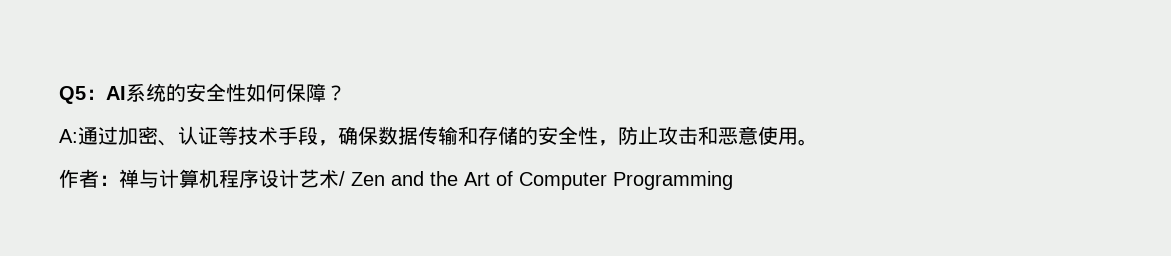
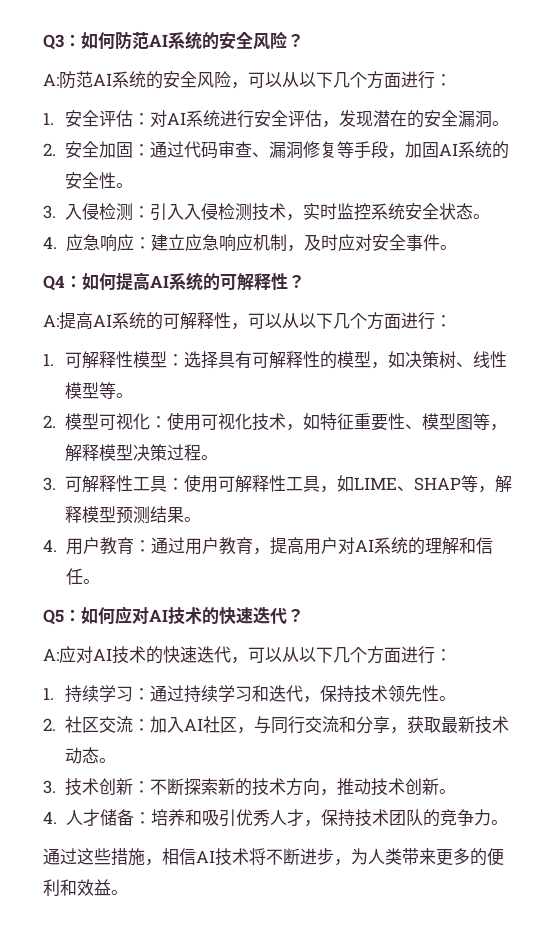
[59,83,346,104] [59,126,818,146] [59,169,733,190] Q5：AI系统的安全性如何保障？ // A:通过加密、认证等技术手段，确保数据传输和存储的安全性，防止攻击和恶意使用。 // 作者：禅与计算机程序设计艺术/ Zen and the Art of Computer Programming -> [43,31,304,50] [43,71,452,89] [43,110,510,128] [43,141,510,159] [65,172,134,189] [43,203,491,221] [43,234,457,252] [43,272,305,291] [43,312,452,330] [43,351,508,369] [65,382,134,399] [43,412,508,431] [65,444,219,462] [43,474,513,493] [65,506,202,524] [43,537,493,555] [65,568,100,585] [43,606,304,625] [43,646,452,664] [43,685,457,703] [43,716,510,734] [65,747,117,764] [43,778,457,796] [43,809,508,827] [43,848,504,866] [43,879,128,896] Q3：如何防范AI系统的安全风险？ // A:防范AI系统的安全风险，可以从以下几个方面进行： // 1.安全评估：对AI系统进行安全评估，发现潜在的安全漏洞。 // 2.安全加固：通过代码审查、漏洞修复等手段，加固AI系统的安全性。 // 3.入侵检测：引入入侵检测技术，实时监控系统安全状态。 // 4.应急响应：建立应急响应机制，及时应对安全事件。 // Q4：如何提高AI系统的可解释性？ // A:提高AI系统的可解释性，可以从以下几个方面进行： // 1.可解释性模型：选择具有可解释性的模型，如决策树、线性模型等。 // 2.模型可视化：使用可视化技术，如特征重要性、模型图等，解释模型决策过程。 // 3.可解释性工具：使用可解释性工具，如LIME、SHAP等，解释模型预测结果。 // 4.用户教育：通过用户教育，提高用户对AI系统的理解和信任。 // Q5：如何应对AI技术的快速迭代？ // A:应对AI技术的快速迭代，可以从以下几个方面进行： // 1.持续学习：通过持续学习和迭代，保持技术领先性。 // 2.社区交流：加入AI社区，与同行交流和分享，获取最新技术动态。 // 3.技术创新：不断探索新的技术方向，推动技术创新。 // 4.人才储备：培养和吸引优秀人才，保持技术团队的竞争力。 // 通过这些措施，相信AI技术将不断进步，为人类带来更多的便利和效益。

